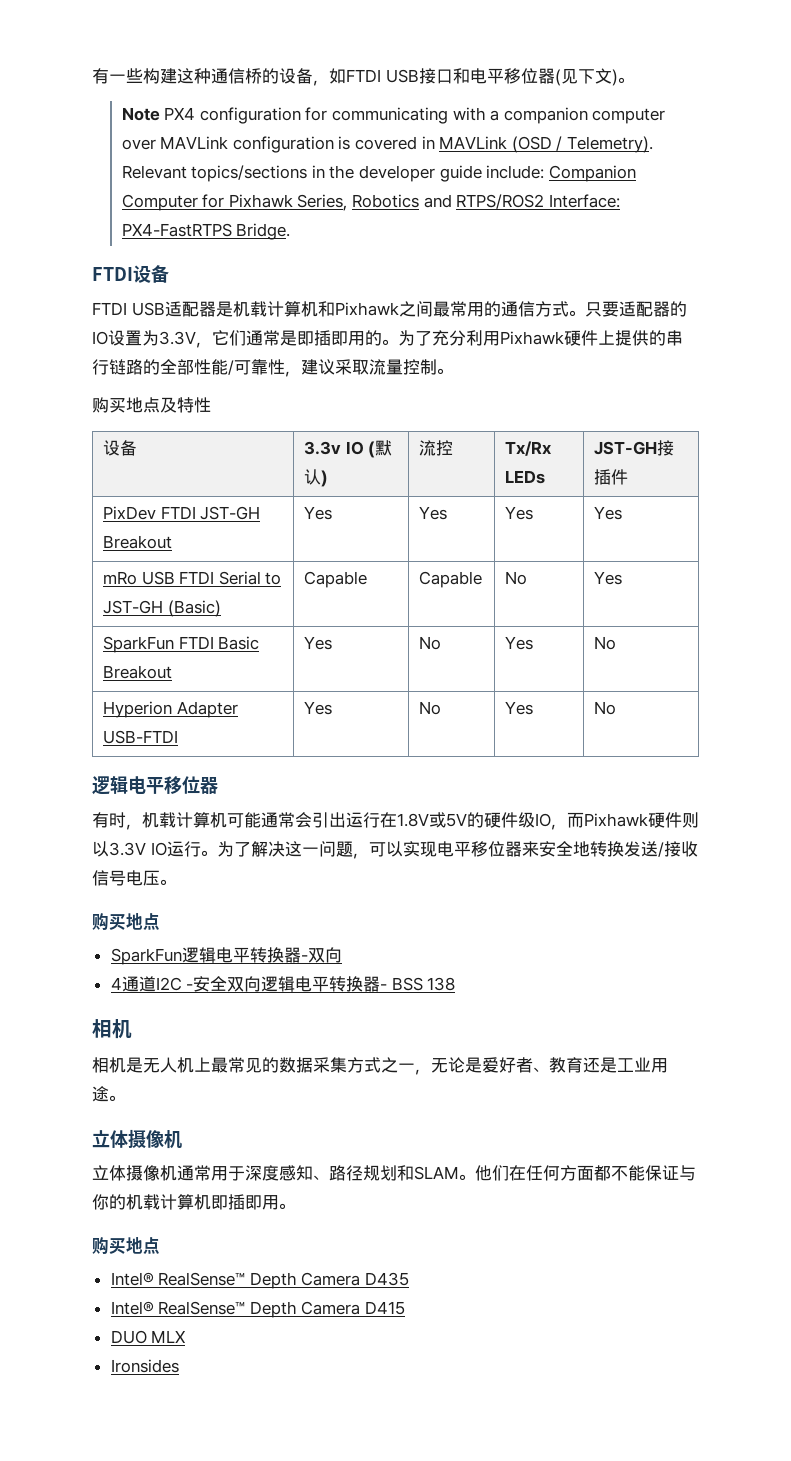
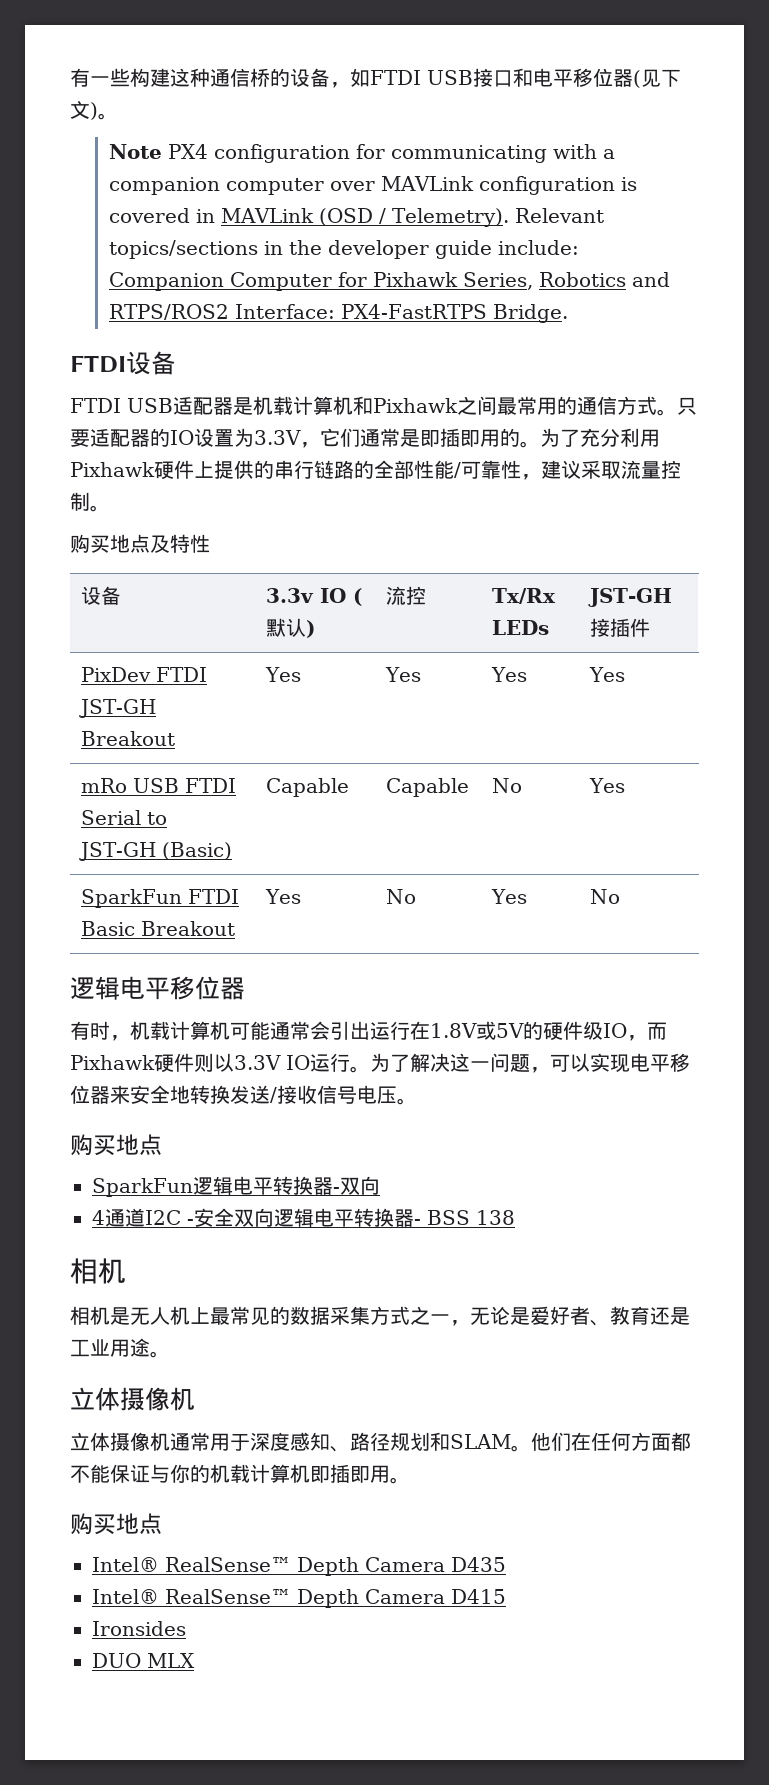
[102,701,238,718] [102,730,178,744] [303,701,332,715] [418,701,441,715] [504,701,533,715] [593,701,616,715] // Hyperion Adapter USB-FTDI | Yes | No | Yes | No -> (621, 896) none
(406, 1308) none -> [92,1621,186,1636] // Ironsides
[110,1359,179,1373] // Ironsides -> (195, 1660) none

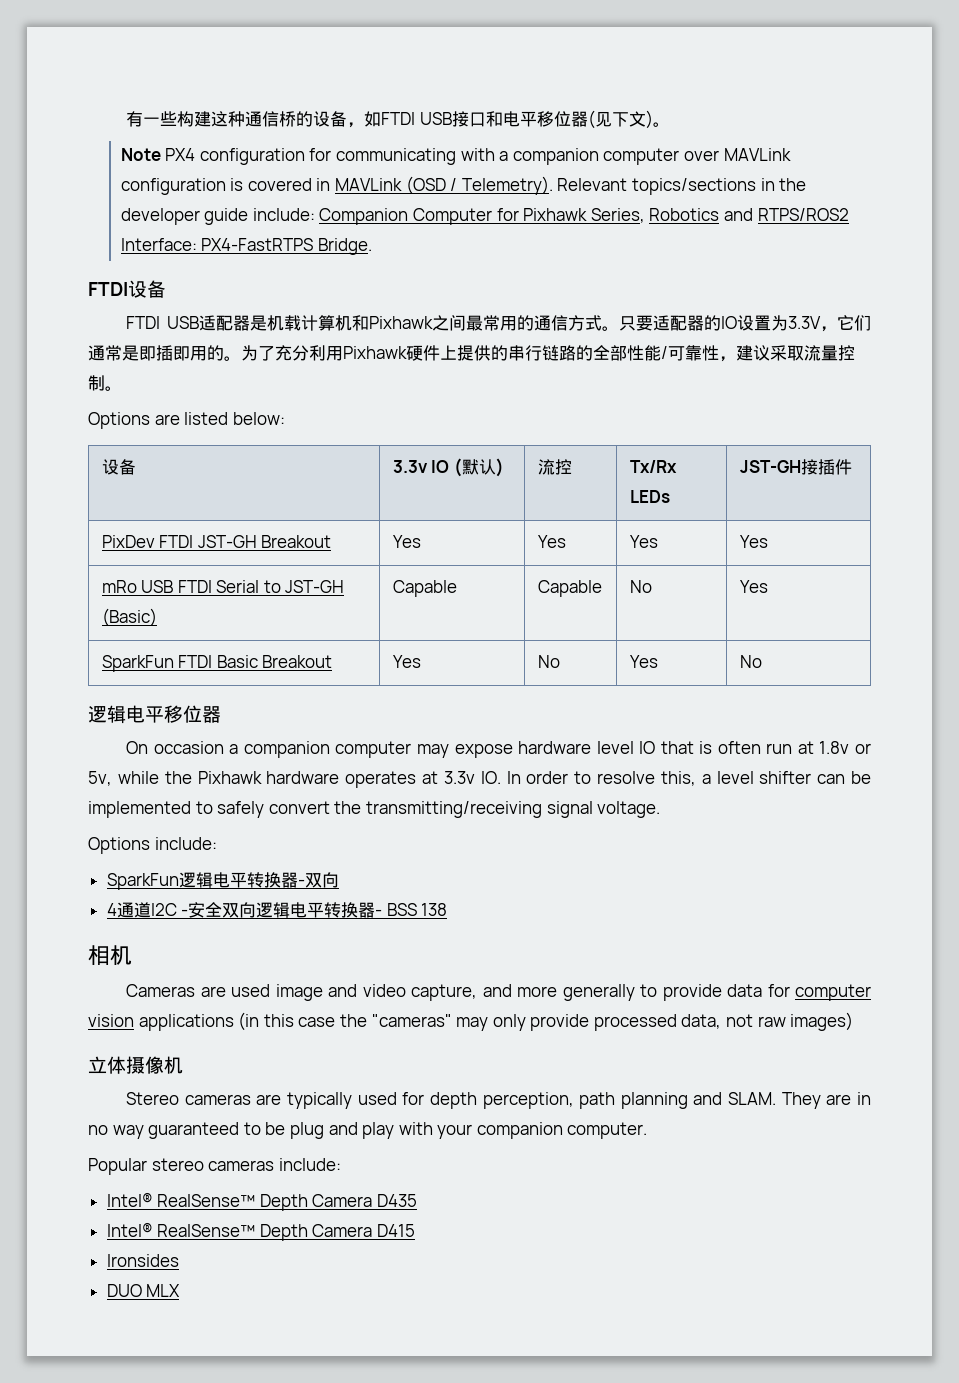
[70,534,210,553] 购买地点及特性 -> [88,412,285,429] Options are listed below:
[70,1021,667,1041] [70,1053,690,1073] [70,1085,417,1105] [70,1134,162,1156] 有时，机载计算机可能通常会引出运行在1.8V或5V的硬件级IO，而Pixhawk硬件则以3.3V IO运行。为了解决这一问题，可以实现电平移位器来安全地转换发送/接收信号电压。 // 购买地点 -> [126,741,871,758] [88,771,872,788] [88,801,661,818] [88,837,217,854] On occasion a companion computer may expose hardware level IO that is often run at 1.8v or 5v, while the Pixhawk hardware operates at 3.3v IO. In order to resolve this, a level shifter can be implemented to safely convert the transmitting/receiving signal voltage. // Options include:
[70,1306,690,1326] [70,1338,170,1358] [70,1387,195,1411] [70,1432,691,1452] [70,1464,410,1484] [70,1513,162,1535] 相机是无人机上最常见的数据采集方式之一，无论是爱好者、教育还是工业用途。 // 立体摄像机 // 立体摄像机通常用于深度感知、路径规划和SLAM。他们在任何方面都不能保证与你的机载计算机即插即用。 // 购买地点 -> [126,984,871,1001] [88,1012,854,1031] [88,1056,183,1074] [126,1092,871,1109] [88,1122,648,1139] [88,1158,341,1175] Cameras are used image and video capture, and more generally to provide data for computer vision applications (in this case the "cameras" may only provide processed data, not raw images) // 立体摄像机 // Stereo cameras are typically used for depth perception, path planning and SLAM. They are in no way guaranteed to be plug and play with your companion computer. // Popular stereo cameras include:

